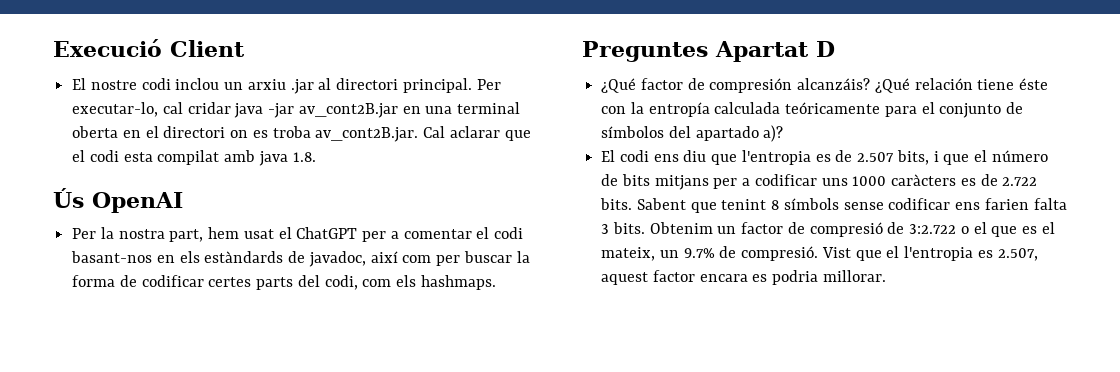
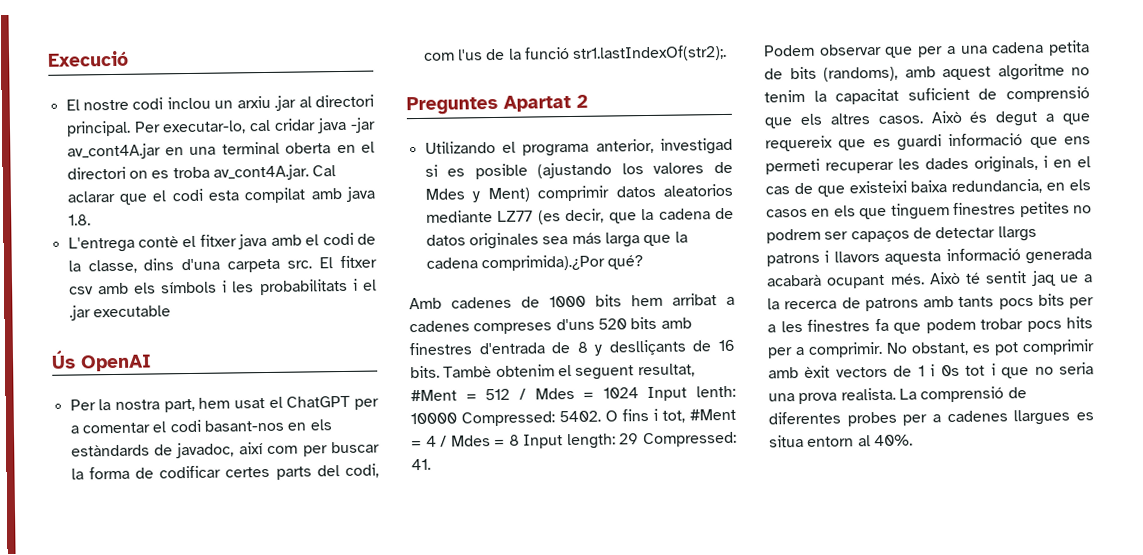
[170,40,245,57] Client -> (129, 58) none
[298,103,398,118] av_cont2B.jar -> [66,143,161,160] av_cont4A.jar
[315,127,419,142] av_cont2B.jar. -> [212,164,309,181] av_cont4A.jar.
(316, 157) none -> [67,232,377,253] [67,255,377,274] [68,278,378,296] [68,305,171,321] // L'entrega contè el fitxer java amb el codi de la classe, dins d'una carpeta src. El fitxer csv amb els símbols i les probabilitats i el .jar executable
[396,275,496,290] [582,41,835,62] [601,78,1049,93] [601,102,1024,118] [601,125,784,142] [601,150,1048,165] [601,174,1038,190] [600,198,1067,213] [601,222,1055,237] [601,246,1038,261] [601,270,886,285] els hashmaps. // Preguntes Apartat D // ¿Qué factor de compresión alcanzáis? ¿Qué relación tiene éste con la entropía calculada teóricamente para el conjunto de símbolos del apartado a)? // El codi ens diu que l'entropia es de 2.507 bits, i que el número de bits mitjans per a codificar uns 1000 caràcters es de 2.722 bits. Sabent que tenint 8 símbols sense codificar ens farien falta 3 bits. Obtenim un factor de compresió de 3:2.722 o el que es el mateix, un 9.7% de compresió. Vist que el l'entropia es 2.507, aquest factor encara es podria millorar. -> [457,44,728,62] [406,94,588,116] [424,137,733,157] [424,161,733,180] [424,183,733,203] [425,207,734,225] [425,231,688,250] [425,254,644,272] [409,293,735,310] [409,316,692,335] [409,339,735,356] [410,363,695,380] [410,385,736,402] [410,408,736,427] [411,431,737,450] [411,458,431,471] [763,40,1090,58] [764,63,1090,82] [764,86,1090,105] [764,110,1091,129] [765,133,1091,152] [765,155,1091,175] [765,178,1091,197] [766,201,1092,220] [766,225,1037,244] [766,248,1092,267] [766,270,1093,289] [767,293,1094,312] [767,316,1093,334] [767,339,1095,359] [768,362,1094,379] [768,386,1027,405] [768,409,1094,427] [769,434,913,448] l'us de la funció str1.lastIndexOf(str2);. // Preguntes Apartat 2 // Utilizando el programa anterior, investigad si es posible (ajustando los valores de Mdes y Ment) comprimir datos aleatorios mediante LZ77 (es decir, que la cadena de datos originales sea más larga que la cadena comprimida).¿Por qué? // Amb cadenes de 1000 bits hem arribat a cadenes compreses d'uns 520 bits amb finestres d'entrada de 8 y deslliçants de 16 bits. Tambè obtenim el seguent resultat, #Ment = 512 / Mdes = 1024 Input lenth: 10000 Compressed: 5402. O fins i tot, #Ment = 4 / Mdes = 8 Input length: 29 Compressed: 41. // Podem observar que per a una cadena petita de bits (randoms), amb aquest algoritme no tenim la capacitat suficient de comprensió que els altres casos. Això és degut a que requereix que es guardi informació que ens permeti recuperar les dades originals, i en el cas de que existeixi baixa redundancia, en els casos en els que tinguem finestres petites no podrem ser capaços de detectar llargs patrons i llavors aquesta informació generada acabarà ocupant més. Això té sentit jaq ue a la recerca de patrons amb tants pocs bits per a les finestres fa que podem trobar pocs hits per a comprimir. No obstant, es pot comprimir amb èxit vectors de 1 i 0s tot i que no seria una prova realista. La comprensió de diferentes probes per a cadenes llargues es situa entorn al 40%.

